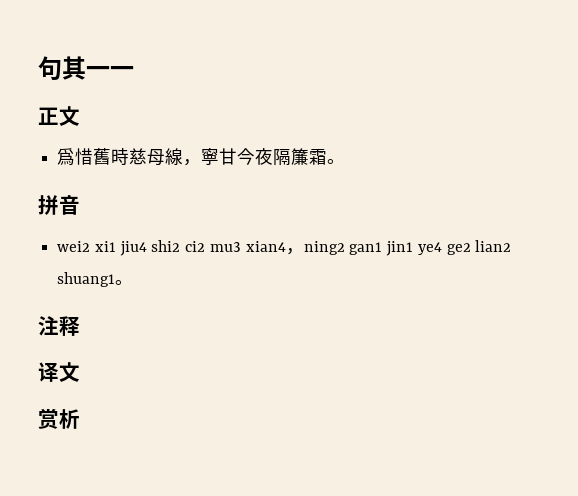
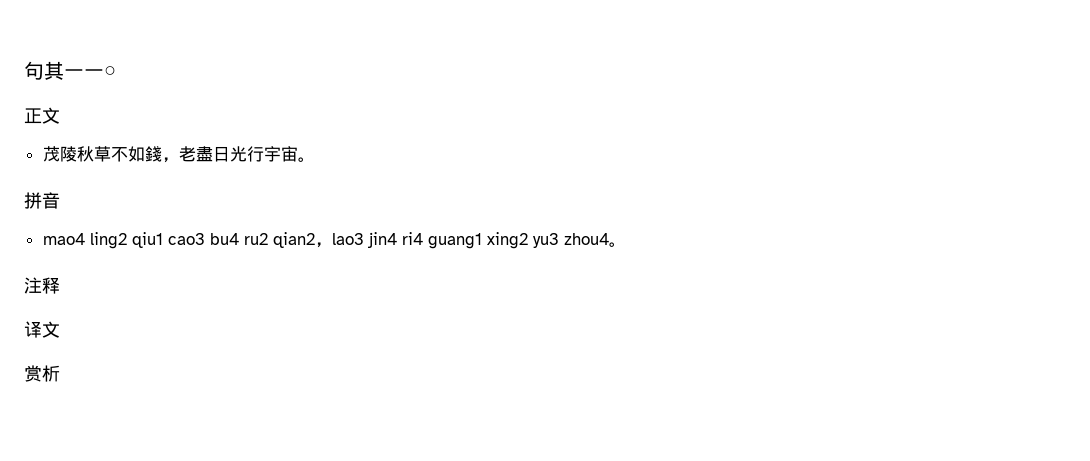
(134, 71) none -> [104,66,116,78] ○
[57,148,346,166] [38,195,80,215] [57,240,512,256] [57,272,116,287] 爲惜舊時慈母線，寧甘今夜隔簾霜。 // 拼音 // wei2 xi1 jiu4 shi2 ci2 mu3 xian4，ning2 gan1 jin1 ye4 ge2 lian2 shuang1 -> [42,146,315,163] [24,192,60,209] [42,232,609,249] 茂陵秋草不如錢，老盡日光行宇宙。 // 拼音 // mao4 ling2 qiu1 cao3 bu4 ru2 qian2，lao3 jin4 ri4 guang1 xing2 yu3 zhou4

